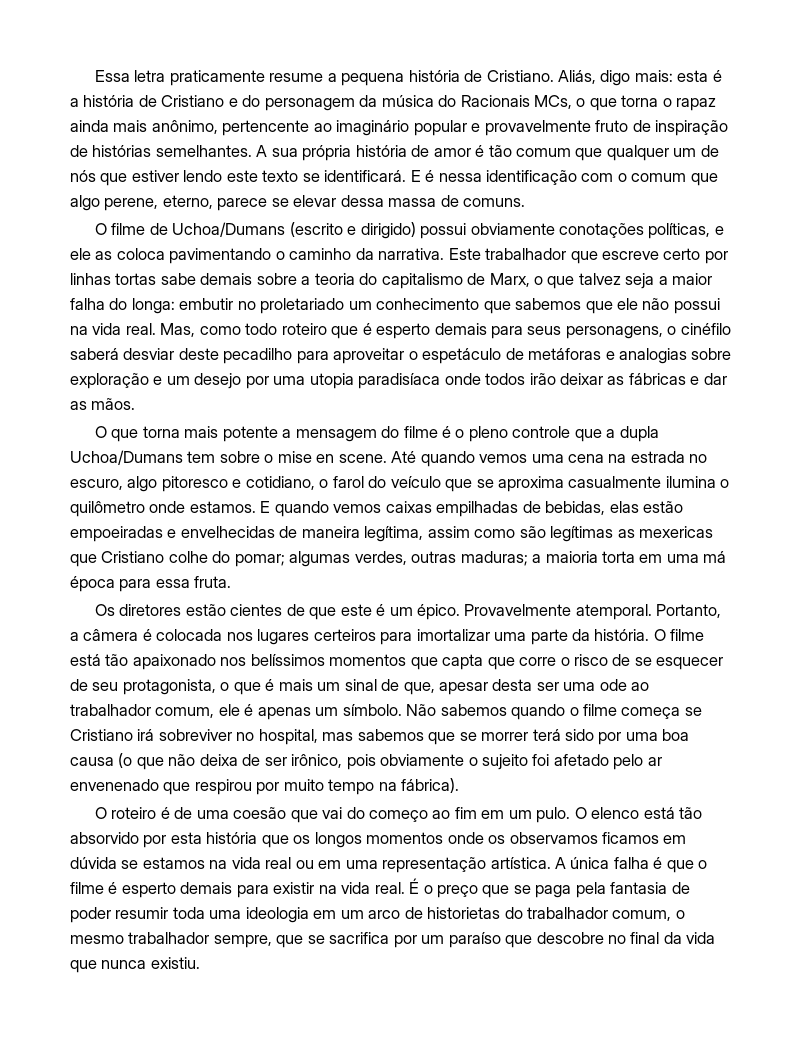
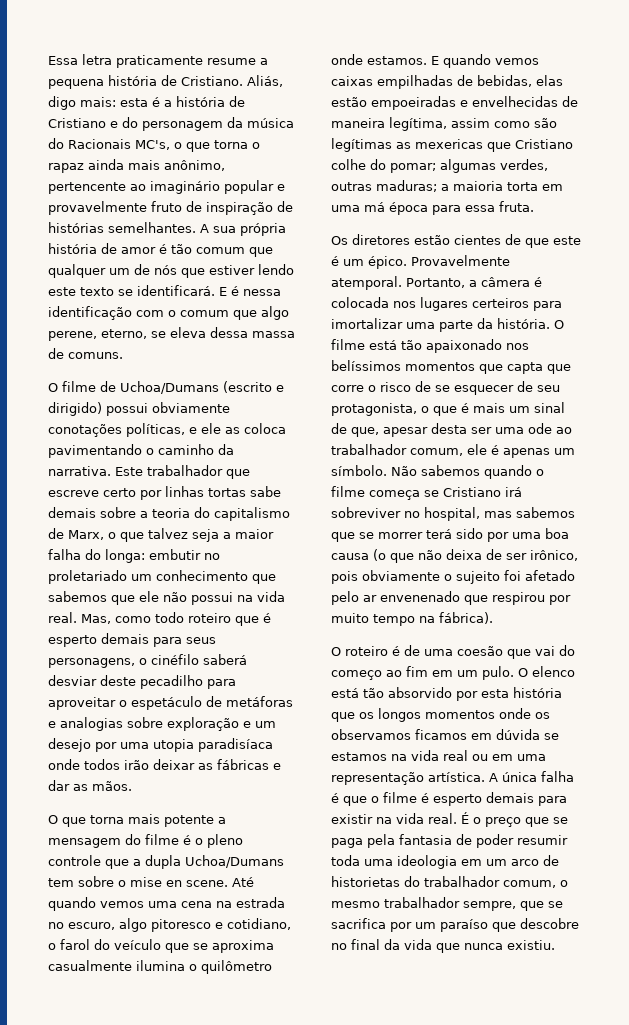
[534,95,573,109] MCs, -> [135,140,170,150] MC's,
[217,195,337,211] parece se elevar -> [151,327,206,338] se eleva

